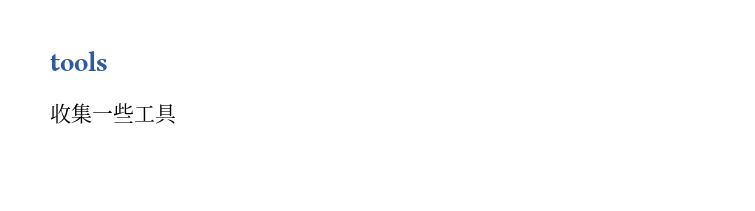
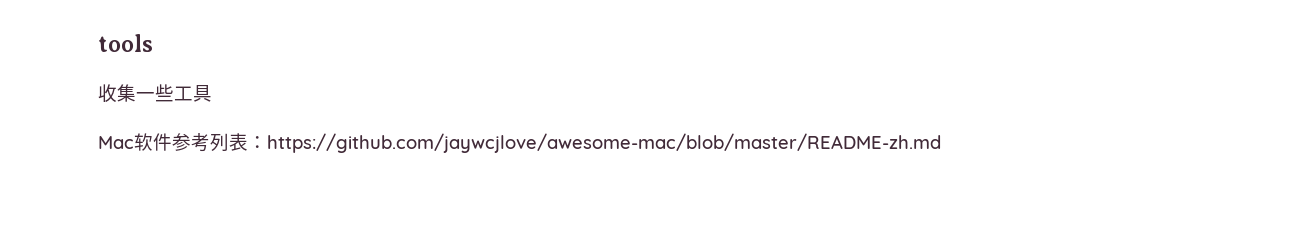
(177, 114) none -> [98,133,941,153] // Mac软件参考列表：https://github.com/jaywcjlove/awesome-mac/blob/master/README-zh.md

